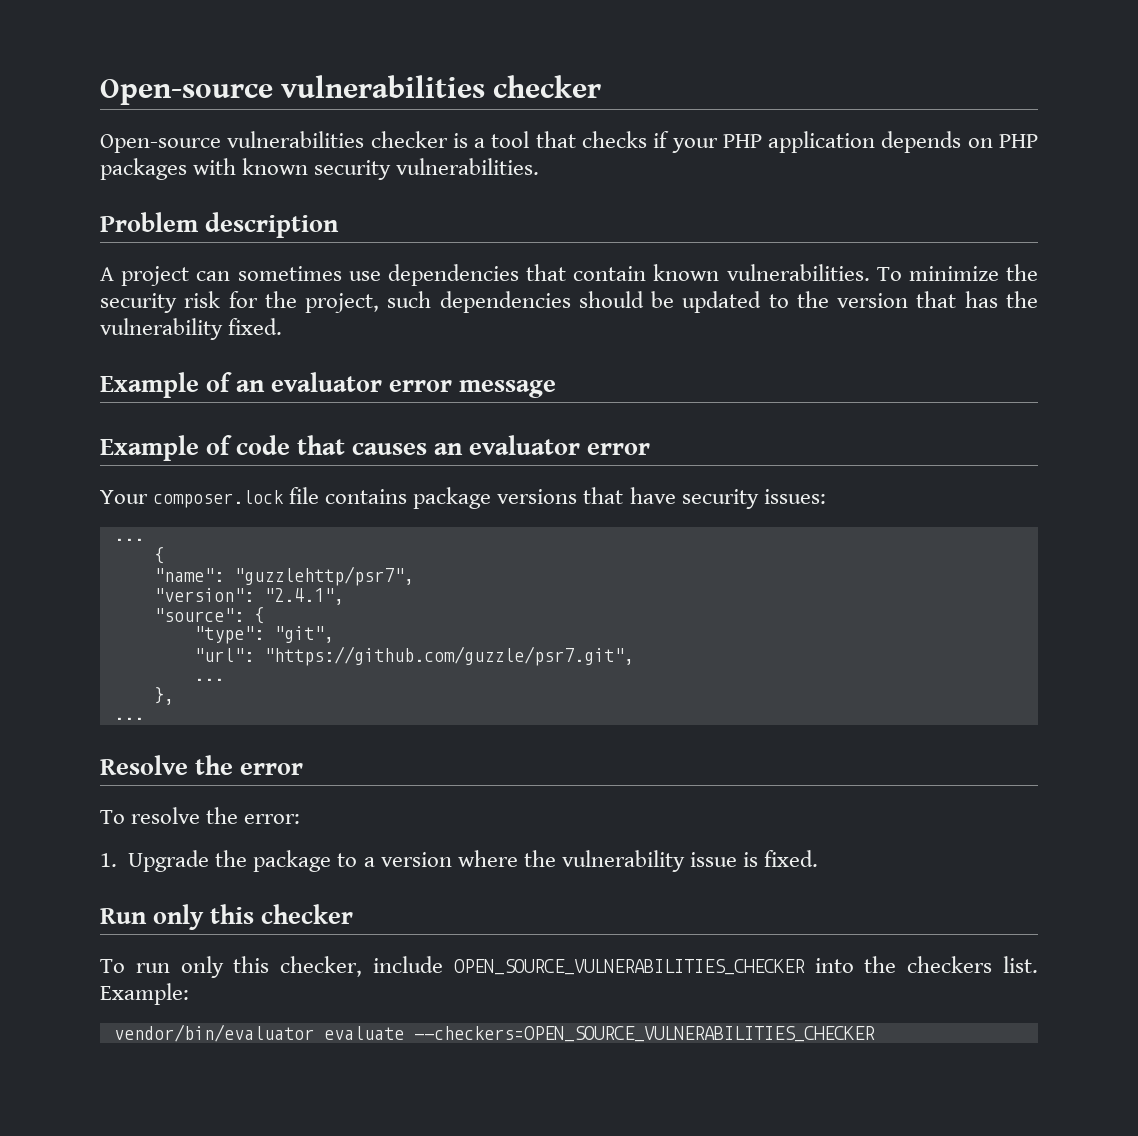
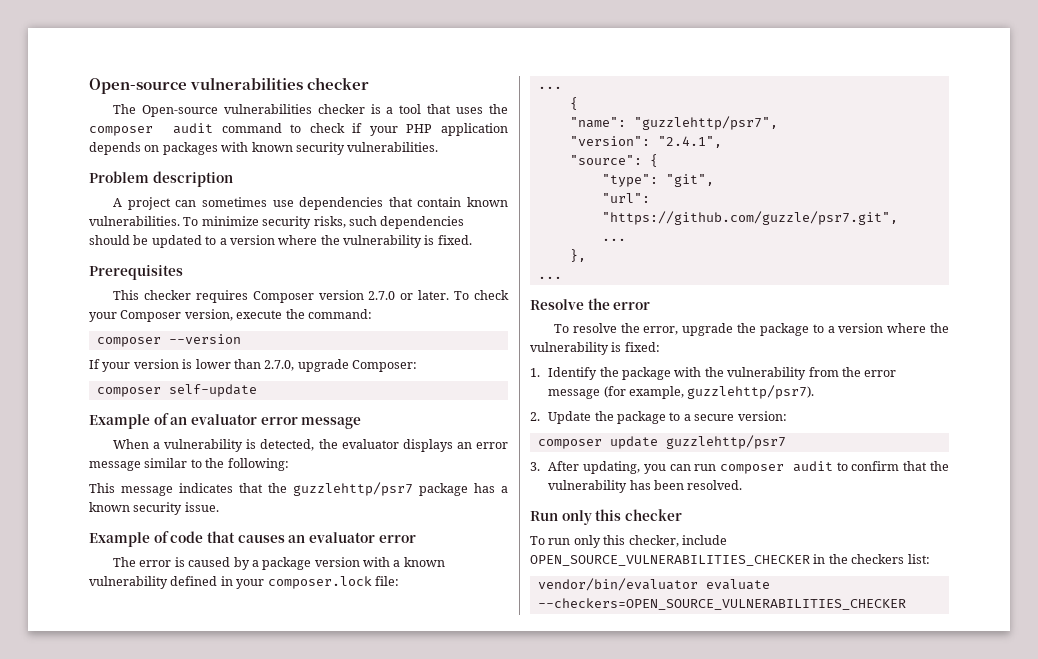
(602, 86) none -> [113,104,137,114] The
[582,131,647,148] checks -> [456,104,509,114] [89,123,345,136] uses the composer audit command to check
[999,134,1039,148] PHP -> (160, 148) none
[1005,264,1038,281] [100,291,380,313] the security risk for the project, -> [262,216,346,229] security risks,
[796,291,1038,308] [100,318,283,340] the version that has the vulnerability fixed. -> [219,235,472,248] [89,265,183,280] [113,290,510,303] [89,309,372,322] [96,334,241,347] [89,359,417,372] [96,384,257,397] a version where the vulnerability is fixed. // Prerequisites // This checker requires Composer version 2.7.0 or later. To check your Composer version, execute the command: // composer --version // If your version is lower than 2.7.0, upgrade Composer: // composer self-update
(557, 389) none -> [113,439,509,452] [89,458,289,471] [89,482,508,496] [89,502,219,515] // When a vulnerability is detected, the evaluator displays an error message similar to the following: // This message indicates that the guzzlehttp/psr7 package has a known security issue.
[100,487,826,509] Your composer.lock file contains package versions that have security issues: -> [113,557,445,570] [89,576,399,589] The error is caused by a package version with a known vulnerability defined in your composer.lock file:
[244,814,301,824] [100,850,210,872] error: // 1. Upgrade -> [643,323,734,336] error, upgrade
[689,850,819,867] issue is fixed. -> [611,342,660,352] [530,367,897,380] [548,385,815,399] [530,411,787,424] [537,435,786,449] [530,461,949,474] [548,480,743,493] is fixed: // 1. Identify the package with the vulnerability from the error message (for example, guzzlehttp/psr7). // 2. Update the package to a secure version: // composer update guzzlehttp/psr7 // 3. After updating, you can run composer audit to confirm that the vulnerability has been resolved.
[814,958,854,973] into -> [813,554,826,564] in
[1002,956,1038,973] [100,983,189,1005] list. Example: -> [907,554,930,564] list:

